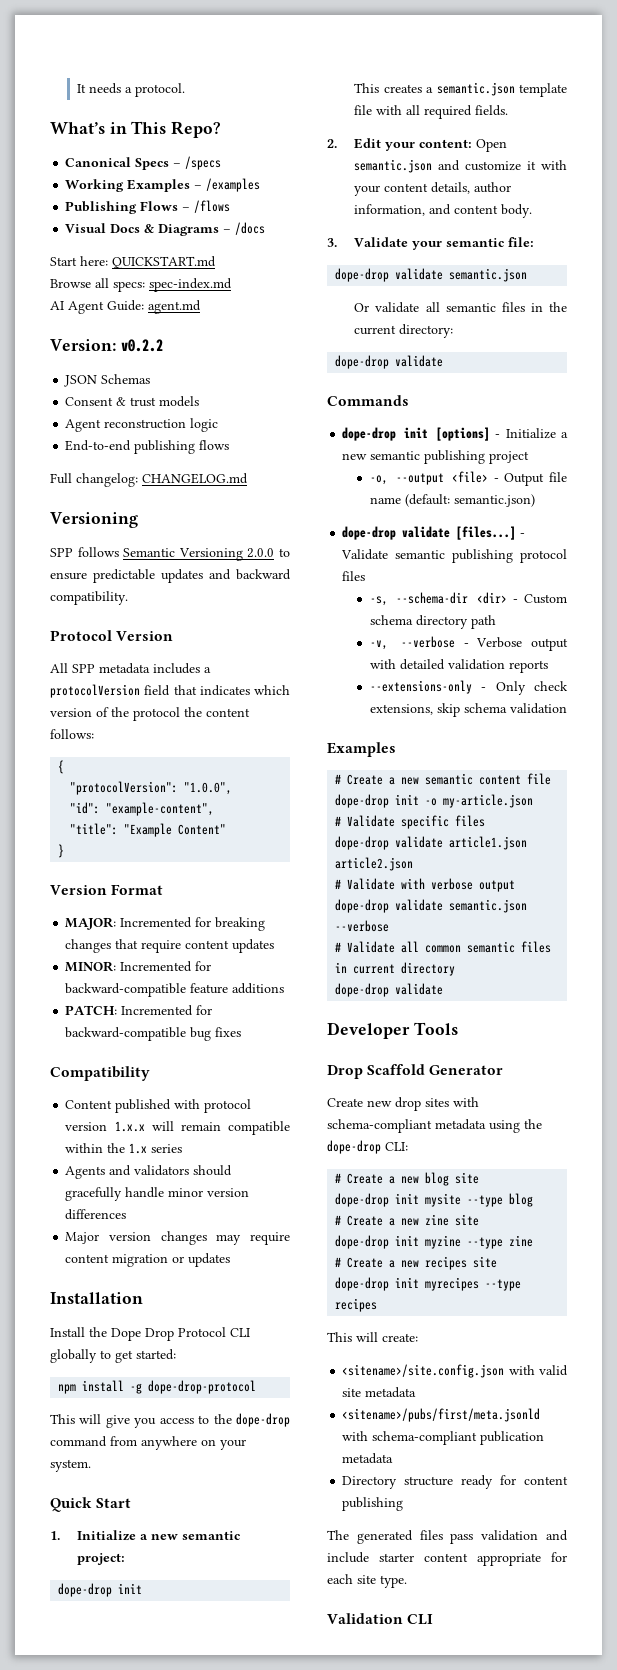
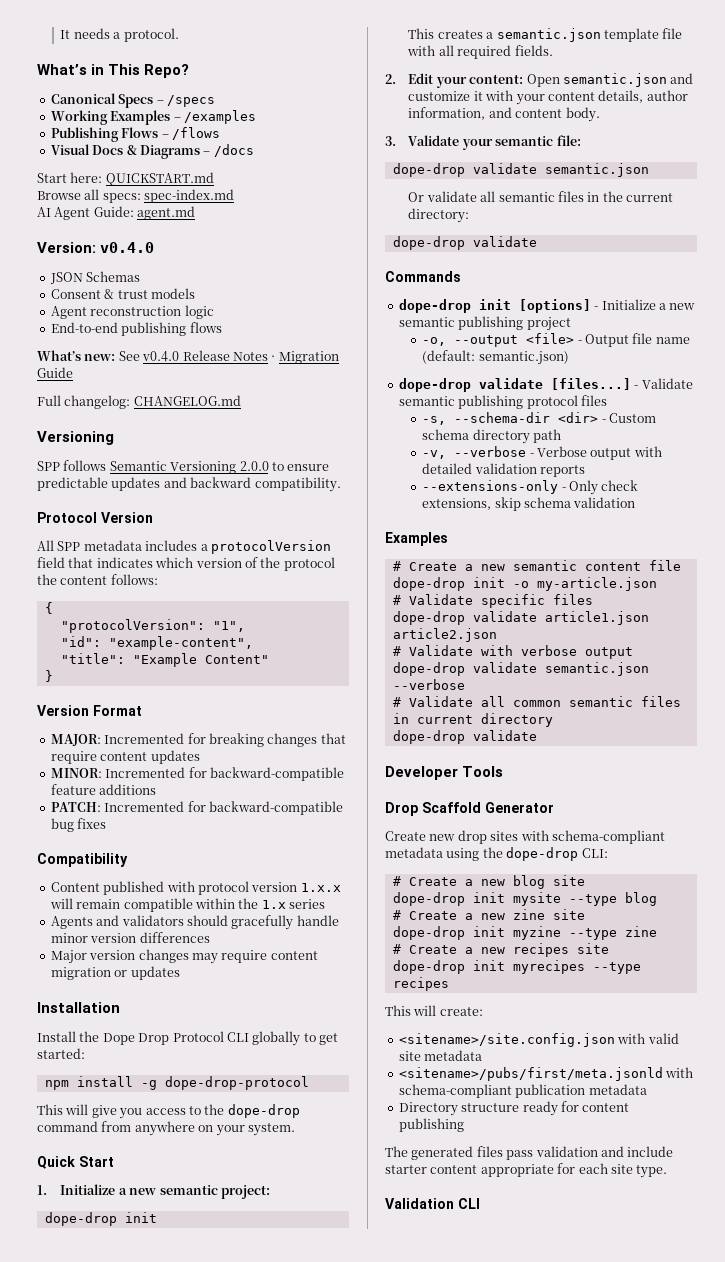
[120,339,163,352] v0.2.2 -> [100,242,155,253] v0.4.0
(230, 445) none -> [37,350,339,364] [37,367,73,378] // What’s new: See v0.4.0 Release Notes · Migration Guide
[184,782,233,795] "1.0.0", -> [212,621,245,632] "1",

